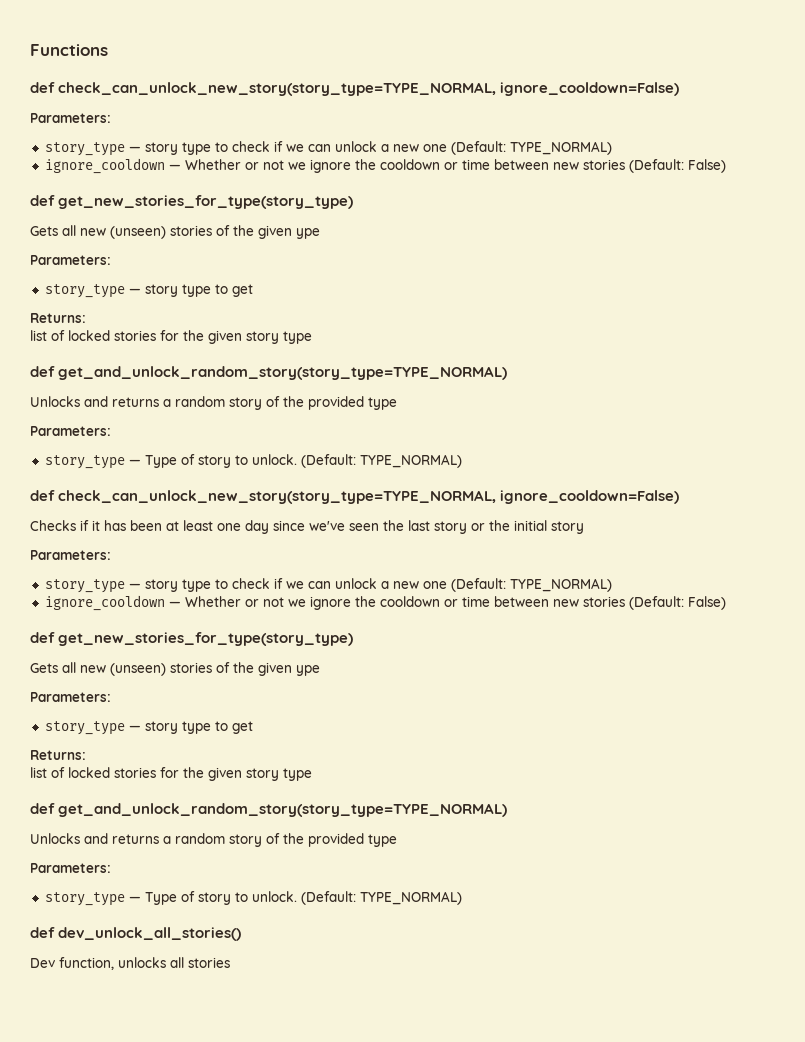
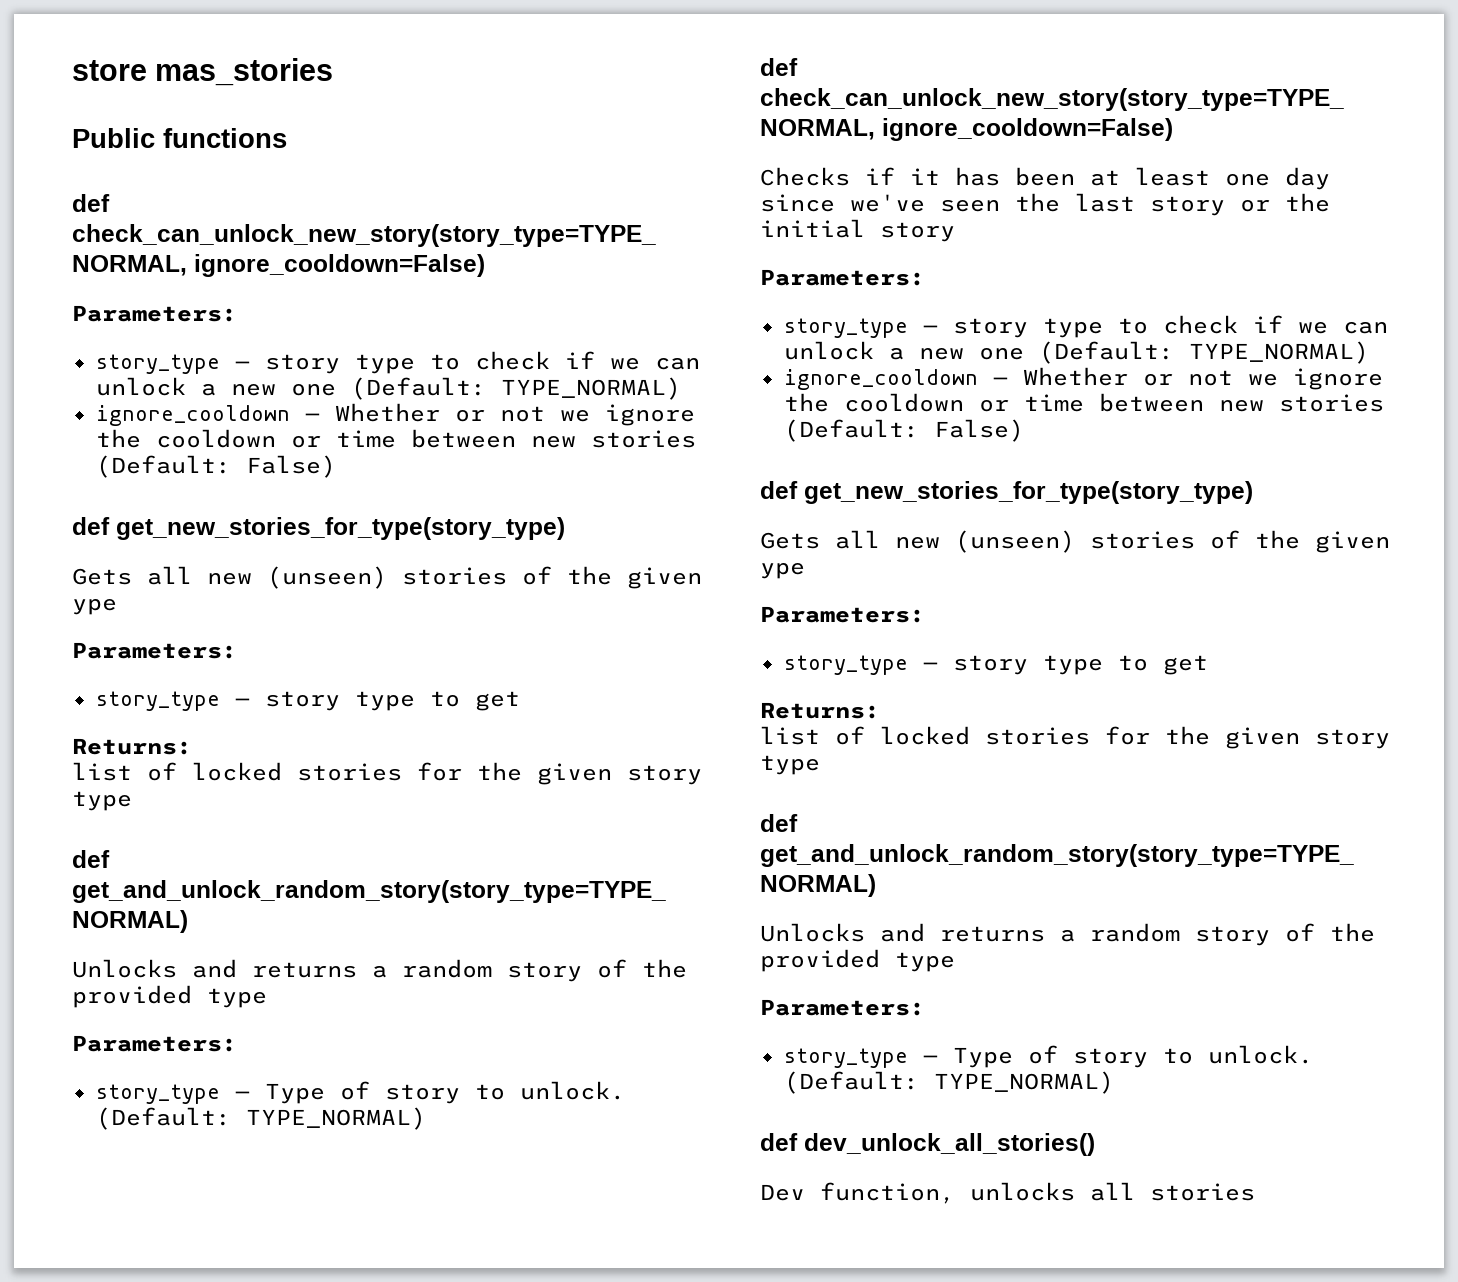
[30,44,108,56] Functions -> [72,58,334,86] [72,128,287,148] store mas_stories // Public functions

